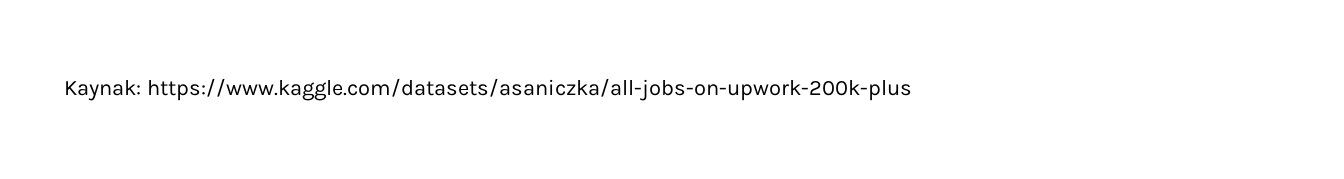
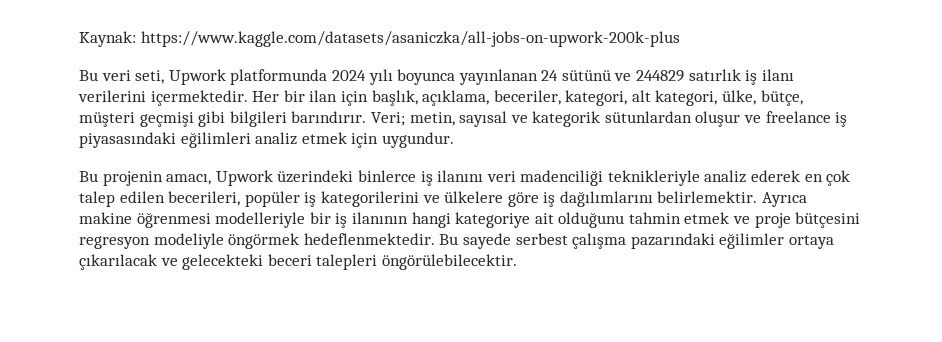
(912, 89) none -> [79,69,794,85] [78,90,803,106] [79,111,848,127] [79,132,454,148] [79,170,851,186] [79,191,808,207] [79,212,861,228] [79,233,834,249] [79,254,517,270] // Bu veri seti, Upwork platformunda 2024 yılı boyunca yayınlanan 24 sütünü ve 244829 satırlık iş ilanı verilerini içermektedir. Her bir ilan için başlık, açıklama, beceriler, kategori, alt kategori, ülke, bütçe, müşteri geçmişi gibi bilgileri barındırır. Veri; metin, sayısal ve kategorik sütunlardan oluşur ve freelance iş piyasasındaki eğilimleri analiz etmek için uygundur. // Bu projenin amacı, Upwork üzerindeki binlerce iş ilanını veri madenciliği teknikleriyle analiz ederek en çok talep edilen becerileri, popüler iş kategorilerini ve ülkelere göre iş dağılımlarını belirlemektir. Ayrıca makine öğrenmesi modelleriyle bir iş ilanının hangi kategoriye ait olduğunu tahmin etmek ve proje bütçesini regresyon modeliyle öngörmek hedeflenmektedir. Bu sayede serbest çalışma pazarındaki eğilimler ortaya çıkarılacak ve gelecekteki beceri talepleri öngörülebilecektir.

